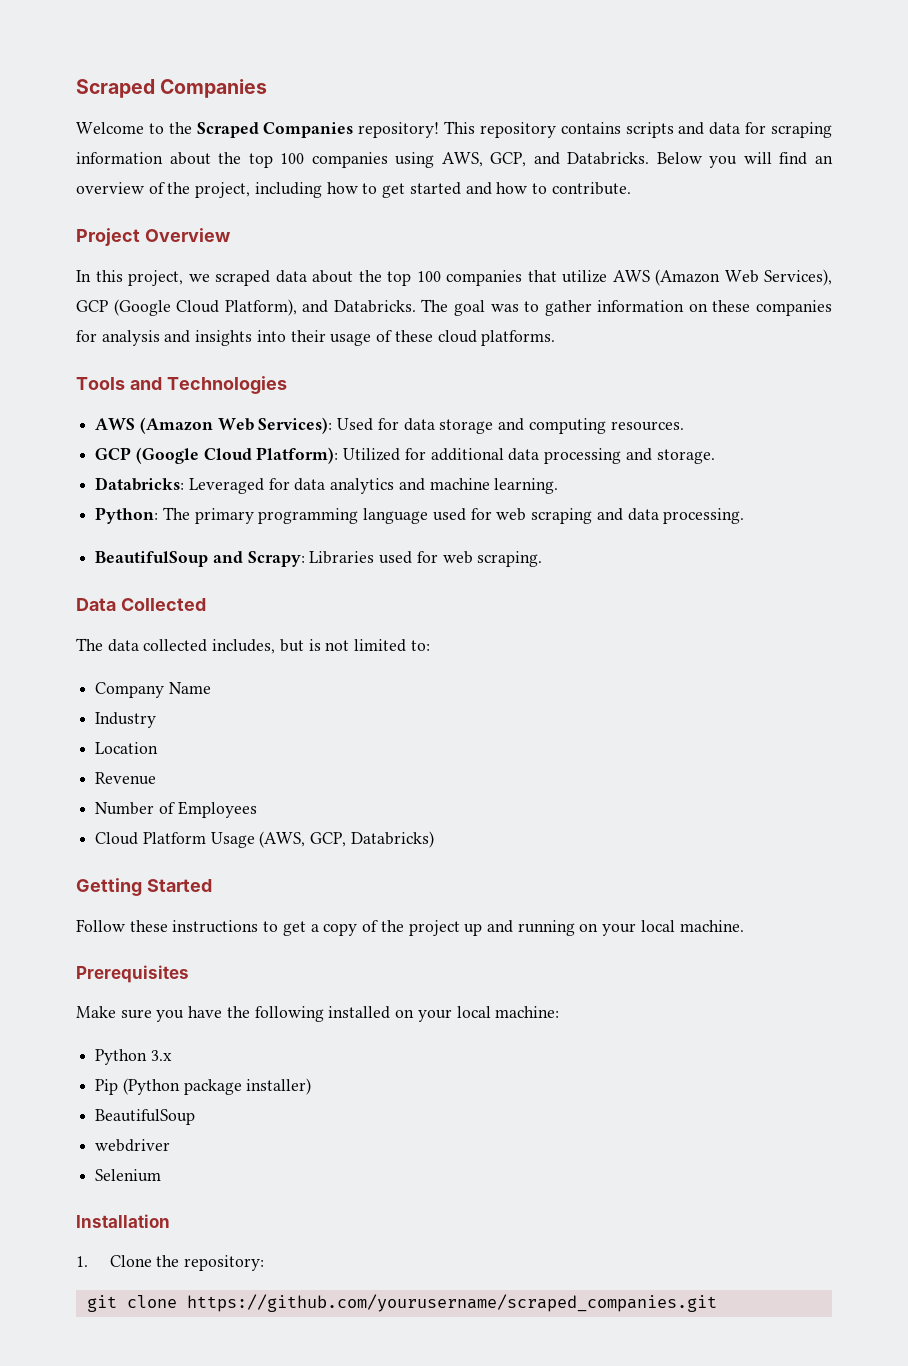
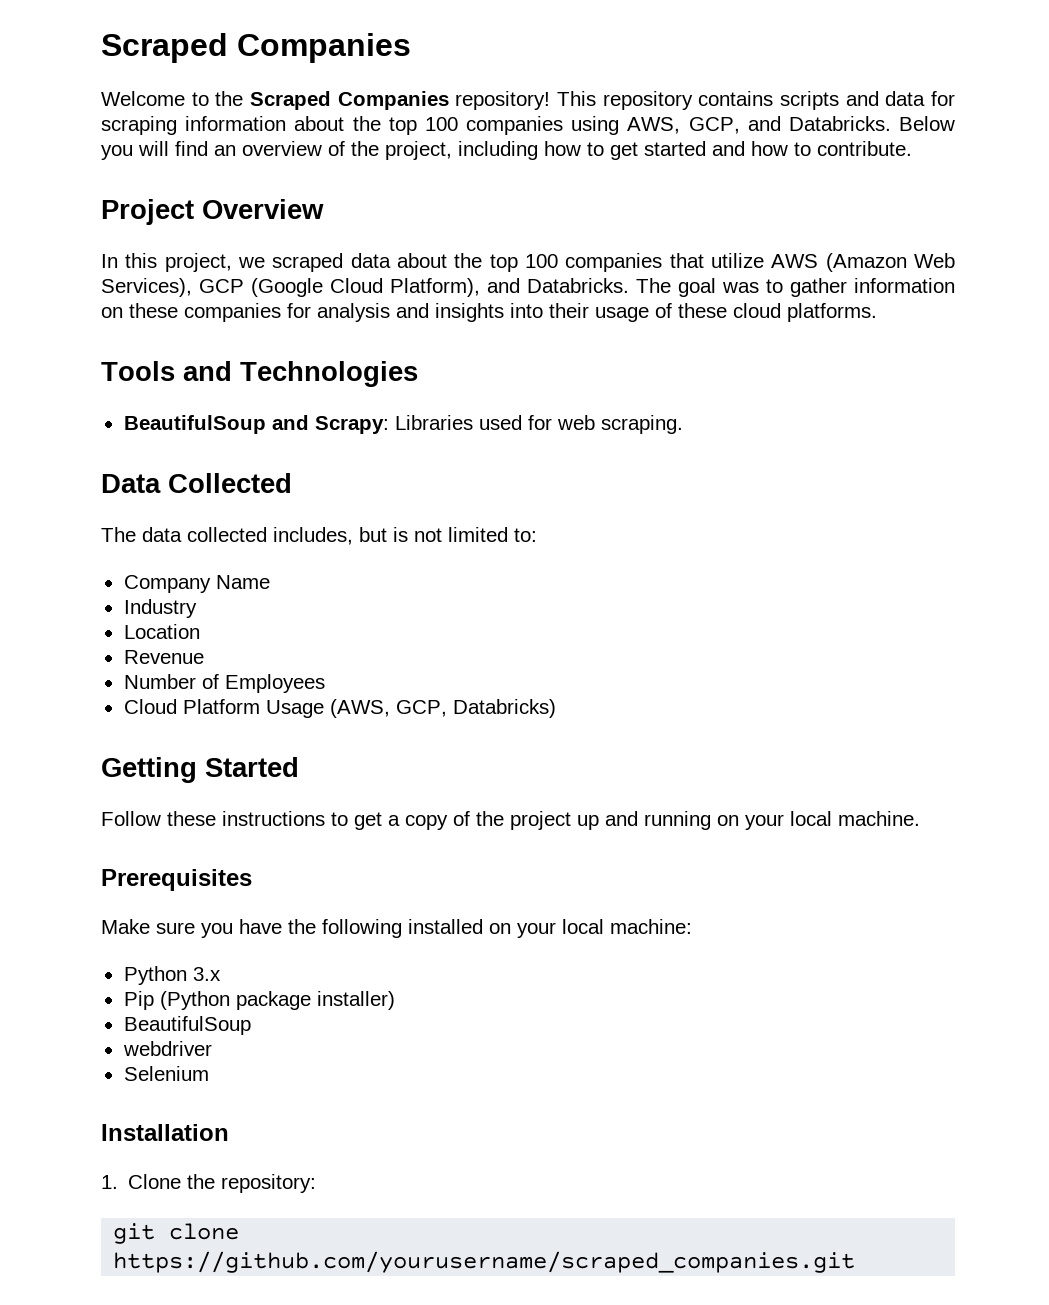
[95,417,684,434] [95,447,715,464] [95,477,559,494] [95,507,745,524] // AWS (Amazon Web Services): Used for data storage and computing resources. // GCP (Google Cloud Platform): Utilized for additional data processing and storage. // Databricks: Leveraged for data analytics and machine learning. // Python: The primary programming language used for web scraping and data processing. -> (418, 374) none

